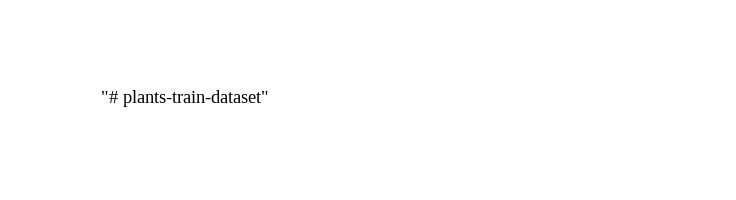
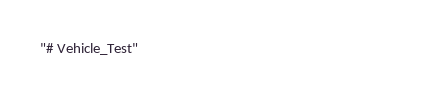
[123,90,269,107] plants-train-dataset" -> [56,43,138,55] Vehicle_Test"

